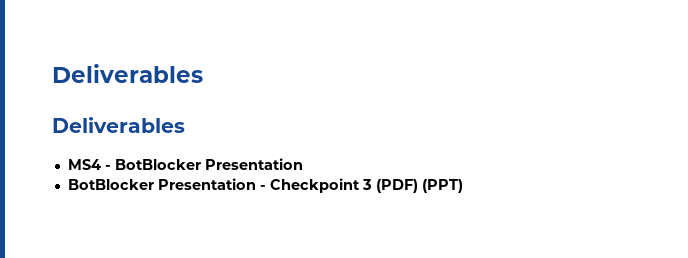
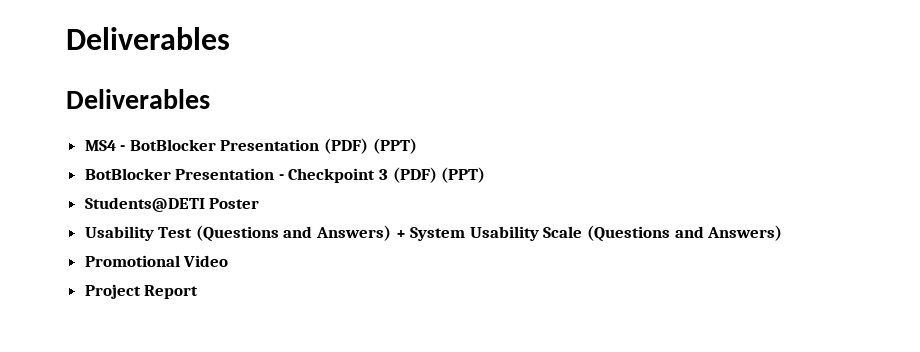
(303, 164) none -> [324,138,417,154] (PDF) (PPT)
(463, 186) none -> [84,197,260,212] [84,225,783,242] [84,255,229,267] [84,284,199,299] // Students@DETI Poster // Usability Test (Questions and Answers) + System Usability Scale (Questions and Answers) // Promotional Video // Project Report

